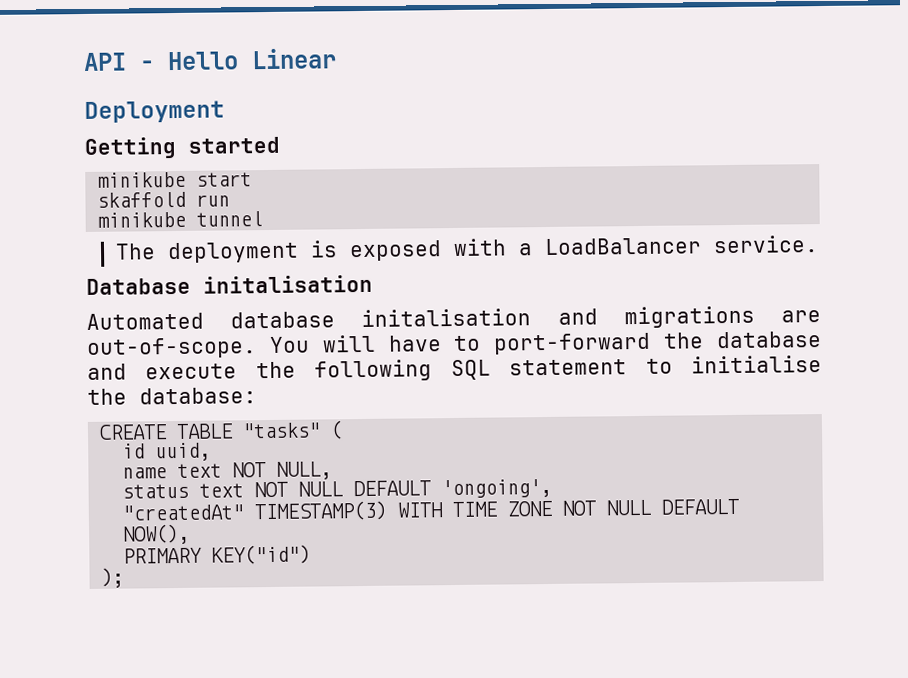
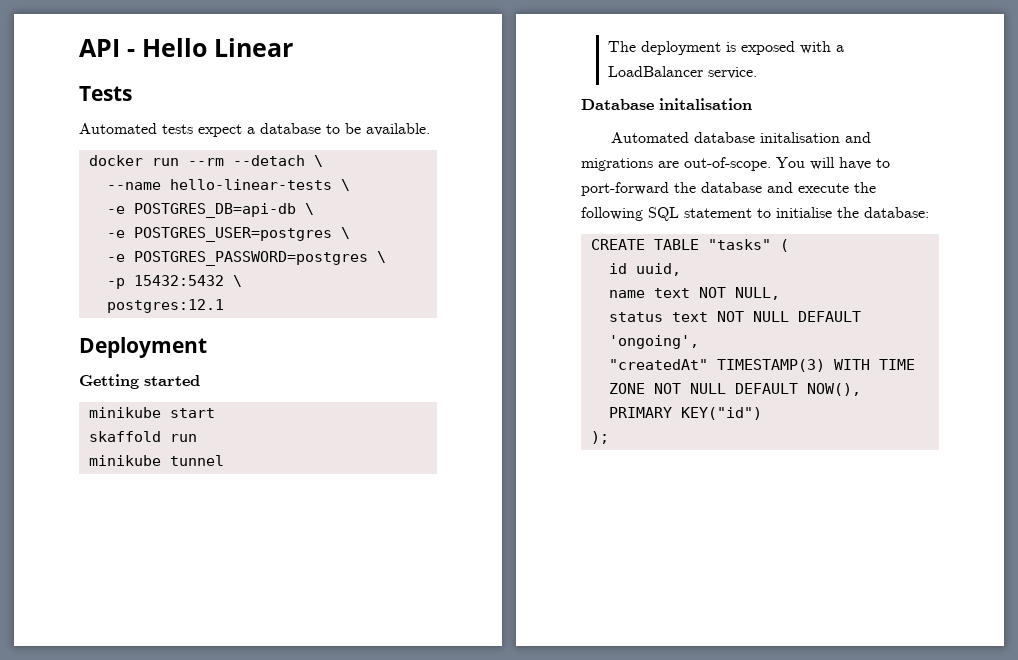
(337, 59) none -> [79,86,132,101] [79,123,430,137] [88,155,323,167] [106,179,350,191] [106,203,314,218] [106,227,350,242] [106,251,386,266] [106,275,242,289] [106,299,224,313] // Tests // Automated tests expect a database to be available. // docker run --rm --detach \ // --name hello-linear-tests \ // -e POSTGRES_DB=api-db \ // -e POSTGRES_USER=postgres \ // -e POSTGRES_PASSWORD=postgres \ // -p 15432:5432 \ // postgres:12.1

